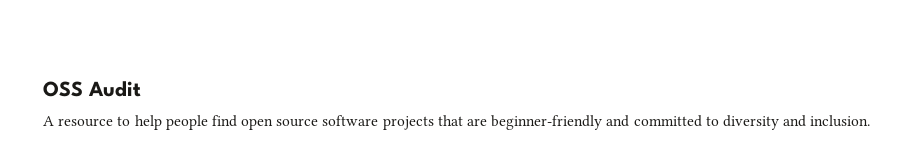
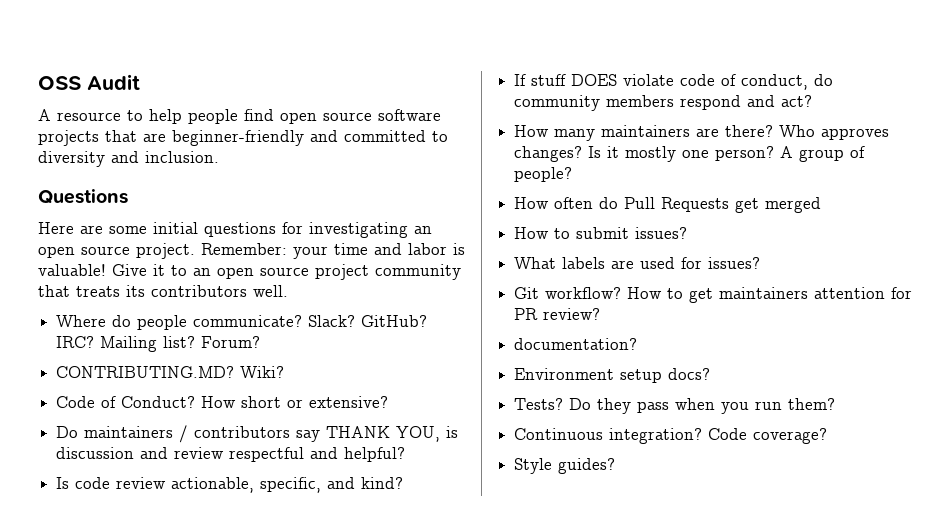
(871, 121) none -> [38,189,128,204] [38,222,432,238] [38,243,465,259] [38,264,461,280] [38,285,288,297] [56,315,428,330] [56,336,261,352] [56,366,285,378] [56,396,389,408] [56,425,459,443] [56,447,406,462] [56,477,404,493] [514,74,834,90] [514,95,813,111] [514,125,890,141] [514,146,866,162] [514,167,573,182] [514,197,822,213] [514,227,688,239] [514,257,761,269] [514,287,913,303] [514,308,601,320] [514,338,638,350] [514,368,711,383] [514,398,836,414] [514,428,828,444] [514,458,616,474] // Questions // Here are some initial questions for investigating an open source project. Remember: your time and labor is valuable! Give it to an open source project community that treats its contributors well. // Where do people communicate? Slack? GitHub? IRC? Mailing list? Forum? // CONTRIBUTING.MD? Wiki? // Code of Conduct? How short or extensive? // Do maintainers / contributors say THANK YOU, is discussion and review respectful and helpful? // Is code review actionable, specific, and kind? // If stuff DOES violate code of conduct, do community members respond and act? // How many maintainers are there? Who approves changes? Is it mostly one person? A group of people? // How often do Pull Requests get merged // How to submit issues? // What labels are used for issues? // Git workflow? How to get maintainers attention for PR review? // documentation? // Environment setup docs? // Tests? Do they pass when you run them? // Continuous integration? Code coverage? // Style guides?

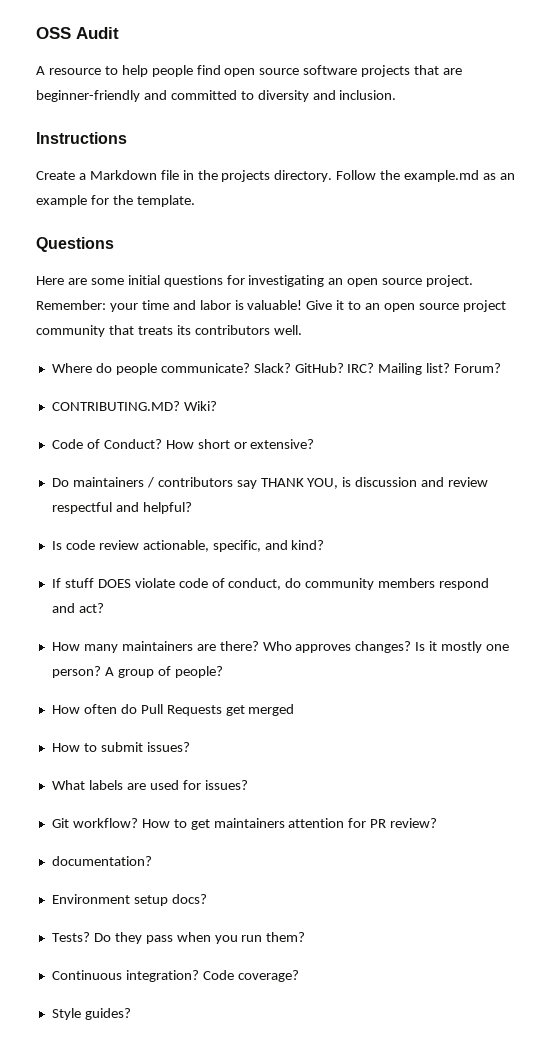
(219, 157) none -> [36,132,127,144] [36,170,515,182] [36,195,195,207] // Instructions // Create a Markdown file in the projects directory. Follow the example.md as an example for the template.

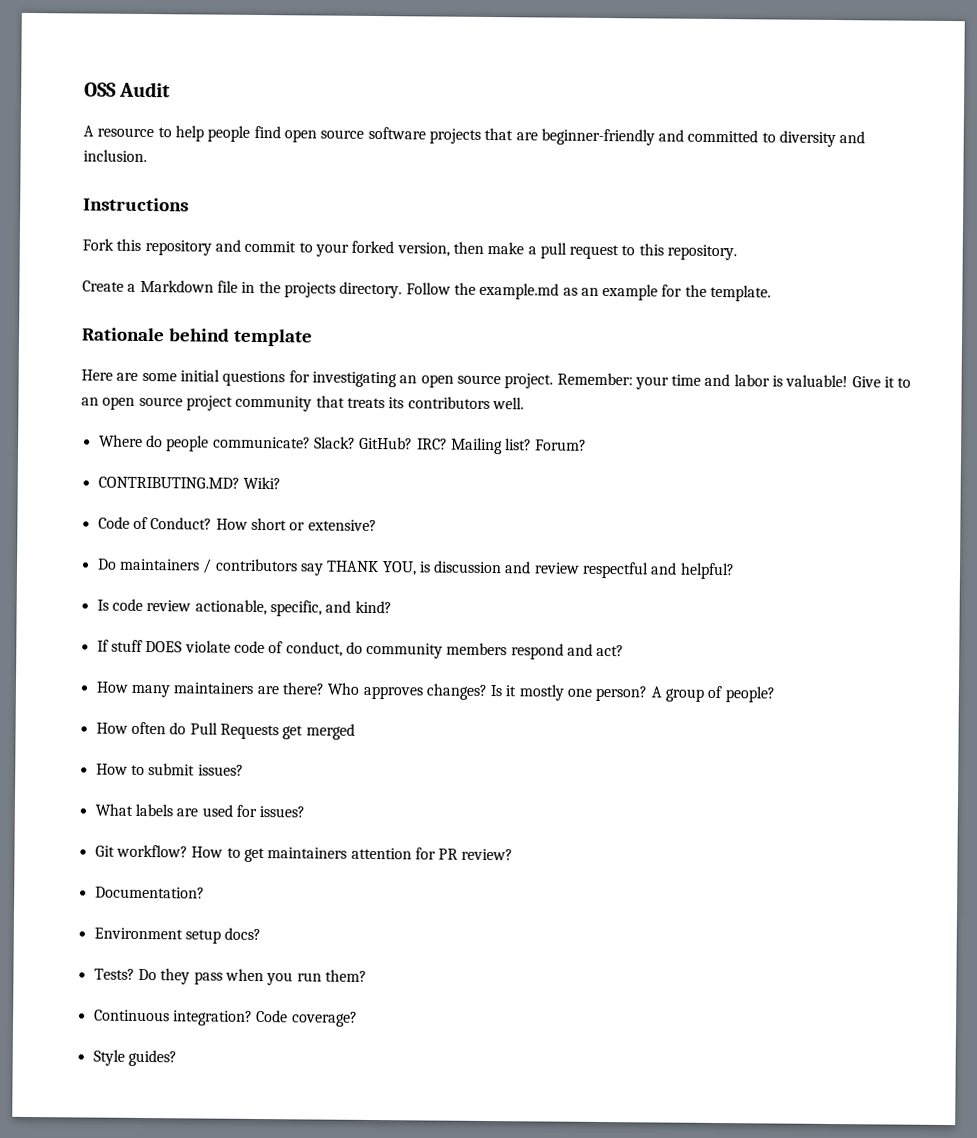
(127, 138) none -> [82,238,738,261] // Fork this repository and commit to your forked version, then make a pull request to this repository.
[36,237,114,252] Questions -> [81,327,313,347] Rationale behind template
[51,856,152,866] documentation? -> [94,886,205,899] Documentation?

